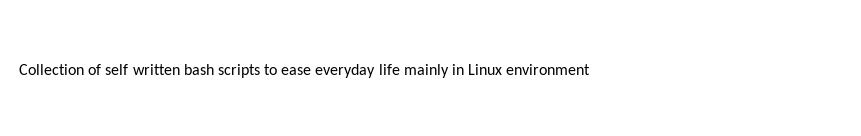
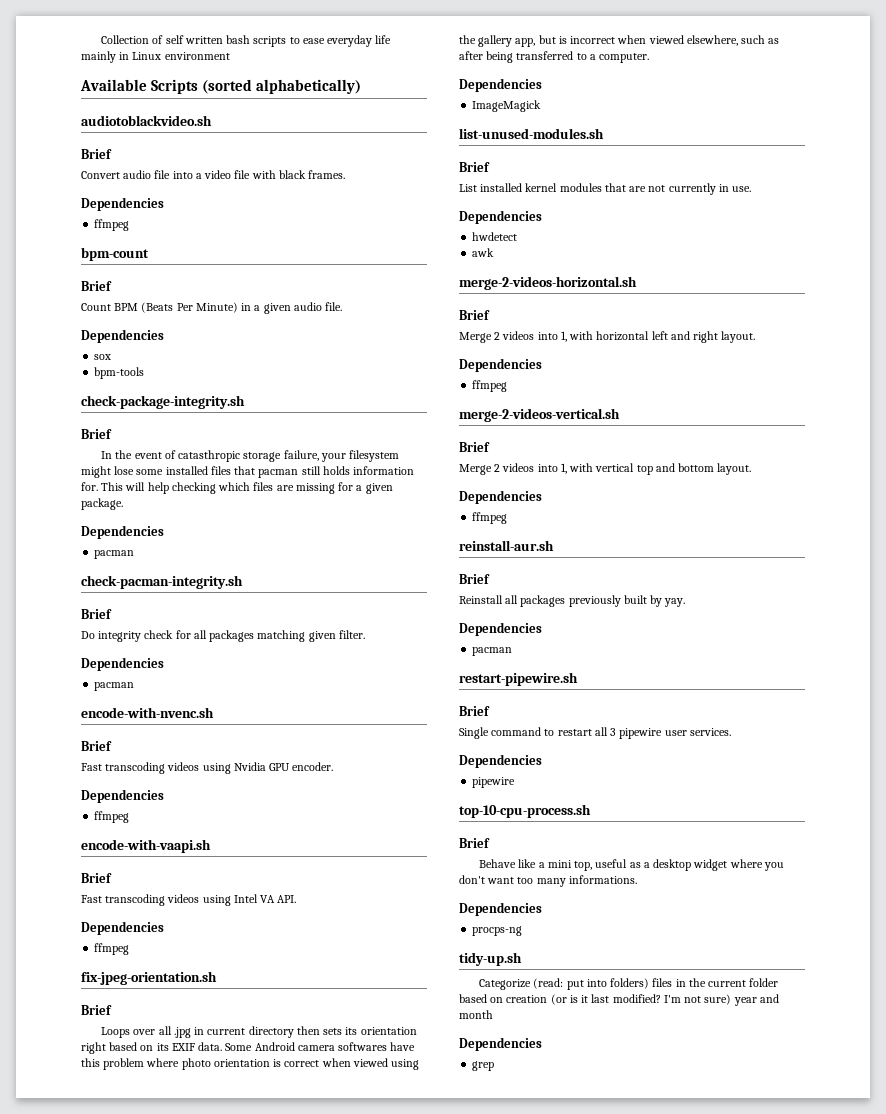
(591, 69) none -> [80,79,362,94] [81,115,212,126] [81,149,112,159] [81,170,346,179] [81,197,164,211] [94,219,130,231] [81,247,149,261] [81,281,112,291] [81,302,343,314] [81,329,164,343] [94,354,112,360] [94,367,145,379] [81,395,245,409] [81,429,112,439] [101,450,400,462] [81,466,415,478] [81,482,393,494] [81,498,123,510] [81,525,164,539] [94,550,135,559] [81,575,243,589] [81,609,112,619] [81,630,365,642] [81,657,164,671] [94,682,135,691] [81,707,214,718] [81,741,112,751] [81,762,334,774] [81,789,164,803] [94,811,130,823] [81,839,211,853] [81,873,112,883] [81,894,297,906] [81,921,164,935] [94,943,130,955] [81,971,217,985] [81,1005,112,1015] [101,1026,417,1038] [81,1042,416,1054] [81,1058,420,1070] [459,35,780,47] [459,51,650,63] [459,78,542,92] [472,100,542,112] [459,128,604,139] [459,162,490,172] [459,183,752,195] [459,210,542,224] [472,232,518,241] [472,248,495,257] [459,276,637,290] [459,310,490,320] [459,331,756,343] [459,358,542,372] [472,380,508,392] [459,408,620,422] [459,442,490,452] [459,463,752,475] [459,490,542,504] [472,512,508,524] [459,540,554,551] [459,574,490,584] [459,595,686,607] [459,622,542,636] [472,647,513,656] [459,672,578,686] [459,706,490,716] [459,727,731,739] [459,754,542,768] [472,777,516,788] [459,804,591,818] [459,838,490,848] [479,859,784,871] [459,875,637,887] [459,902,542,916] [472,926,523,936] [459,952,522,966] [479,978,779,990] [459,994,779,1006] [459,1010,493,1019] [459,1037,542,1051] [472,1061,495,1071] // Available Scripts (sorted alphabetically) // audiotoblackvideo.sh // Brief // Convert audio file into a video file with black frames. // Dependencies // ffmpeg // bpm-count // Brief // Count BPM (Beats Per Minute) in a given audio file. // Dependencies // sox // bpm-tools // check-package-integrity.sh // Brief // In the event of catasthropic storage failure, your filesystem might lose some installed files that pacman still holds information for. This will help checking which files are missing for a given package. // Dependencies // pacman // check-pacman-integrity.sh // Brief // Do integrity check for all packages matching given filter. // Dependencies // pacman // encode-with-nvenc.sh // Brief // Fast transcoding videos using Nvidia GPU encoder. // Dependencies // ffmpeg // encode-with-vaapi.sh // Brief // Fast transcoding videos using Intel VA API. // Dependencies // ffmpeg // fix-jpeg-orientation.sh // Brief // Loops over all .jpg in current directory then sets its orientation right based on its EXIF data. Some Android camera softwares have this problem where photo orientation is correct when viewed using the gallery app, but is incorrect when viewed elsewhere, such as after being transferred to a computer. // Dependencies // ImageMagick // list-unused-modules.sh // Brief // List installed kernel modules that are not currently in use. // Dependencies // hwdetect // awk // merge-2-videos-horizontal.sh // Brief // Merge 2 videos into 1, with horizontal left and right layout. // Dependencies // ffmpeg // merge-2-videos-vertical.sh // Brief // Merge 2 videos into 1, with vertical top and bottom layout. // Dependencies // ffmpeg // reinstall-aur.sh // Brief // Reinstall all packages previously built by yay. // Dependencies // pacman // restart-pipewire.sh // Brief // Single command to restart all 3 pipewire user services. // Dependencies // pipewire // top-10-cpu-process.sh // Brief // Behave like a mini top, useful as a desktop widget where you don't want too many informations. // Dependencies // procps-ng // tidy-up.sh // Categorize (read: put into folders) files in the current folder based on creation (or is it last modified? I'm not sure) year and month // Dependencies // grep

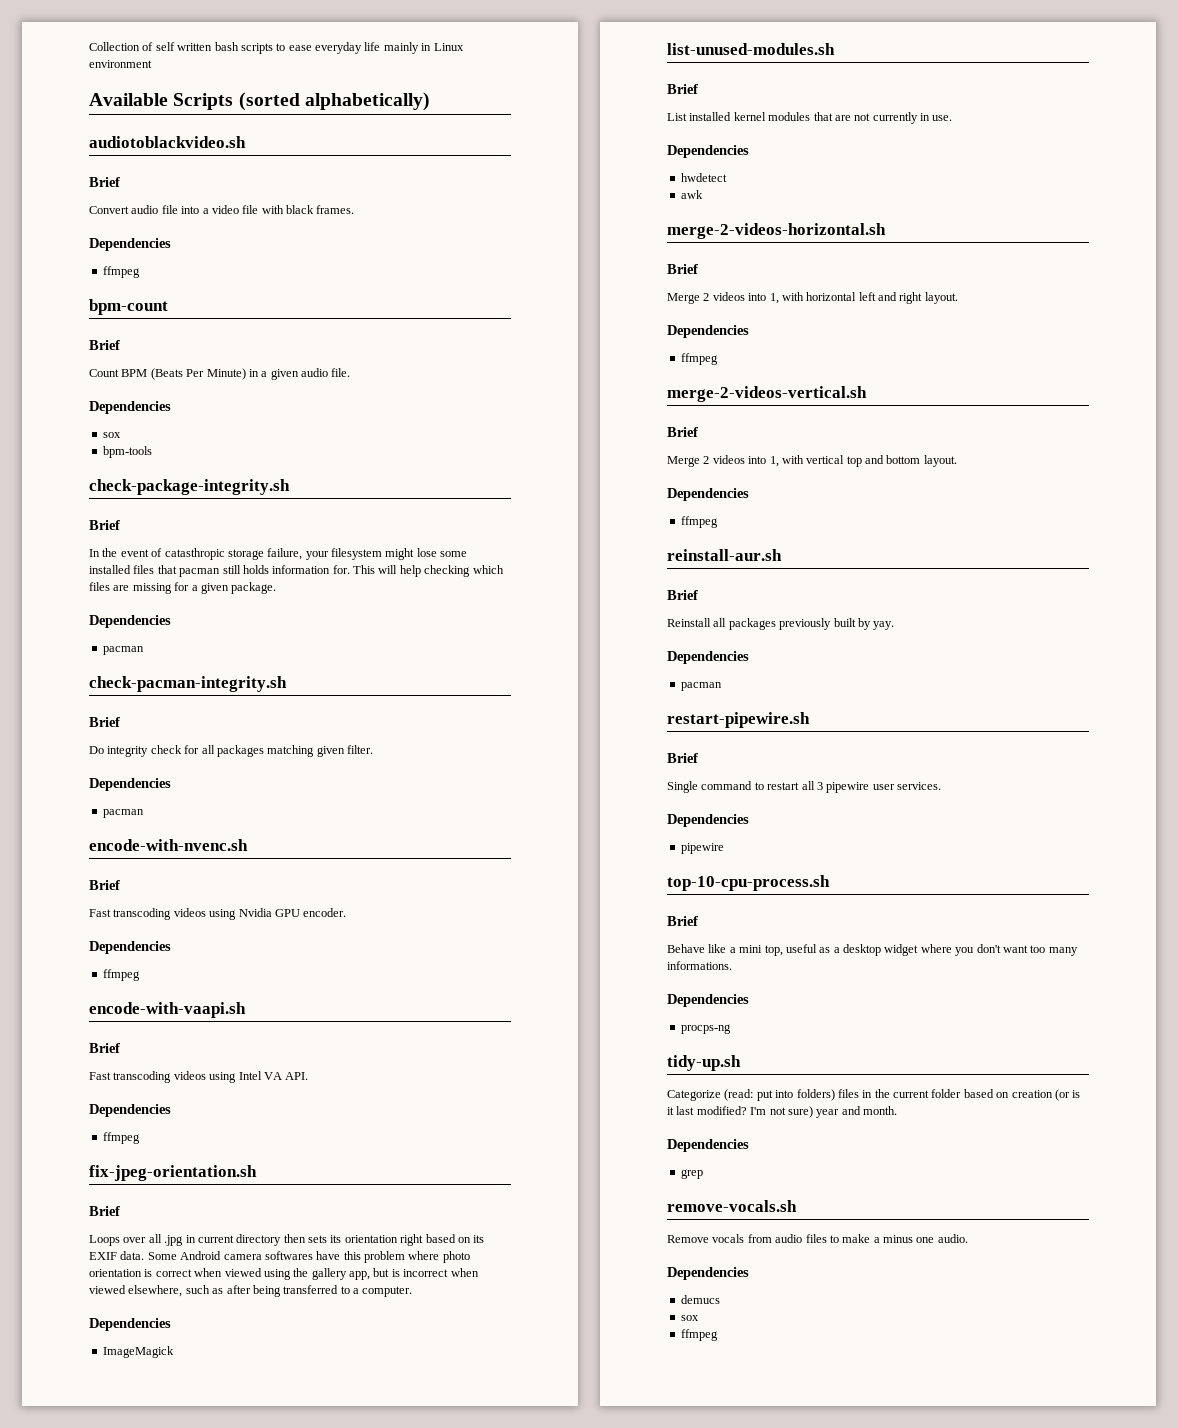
[459,1010,493,1019] month -> [863,1106,897,1115] month.
(495, 1066) none -> [667,1200,797,1212] [667,1234,968,1243] [667,1267,749,1280] [680,1295,720,1304] [680,1315,699,1321] [680,1329,718,1341] // remove-vocals.sh // Remove vocals from audio files to make a minus one audio. // Dependencies // demucs // sox // ffmpeg

